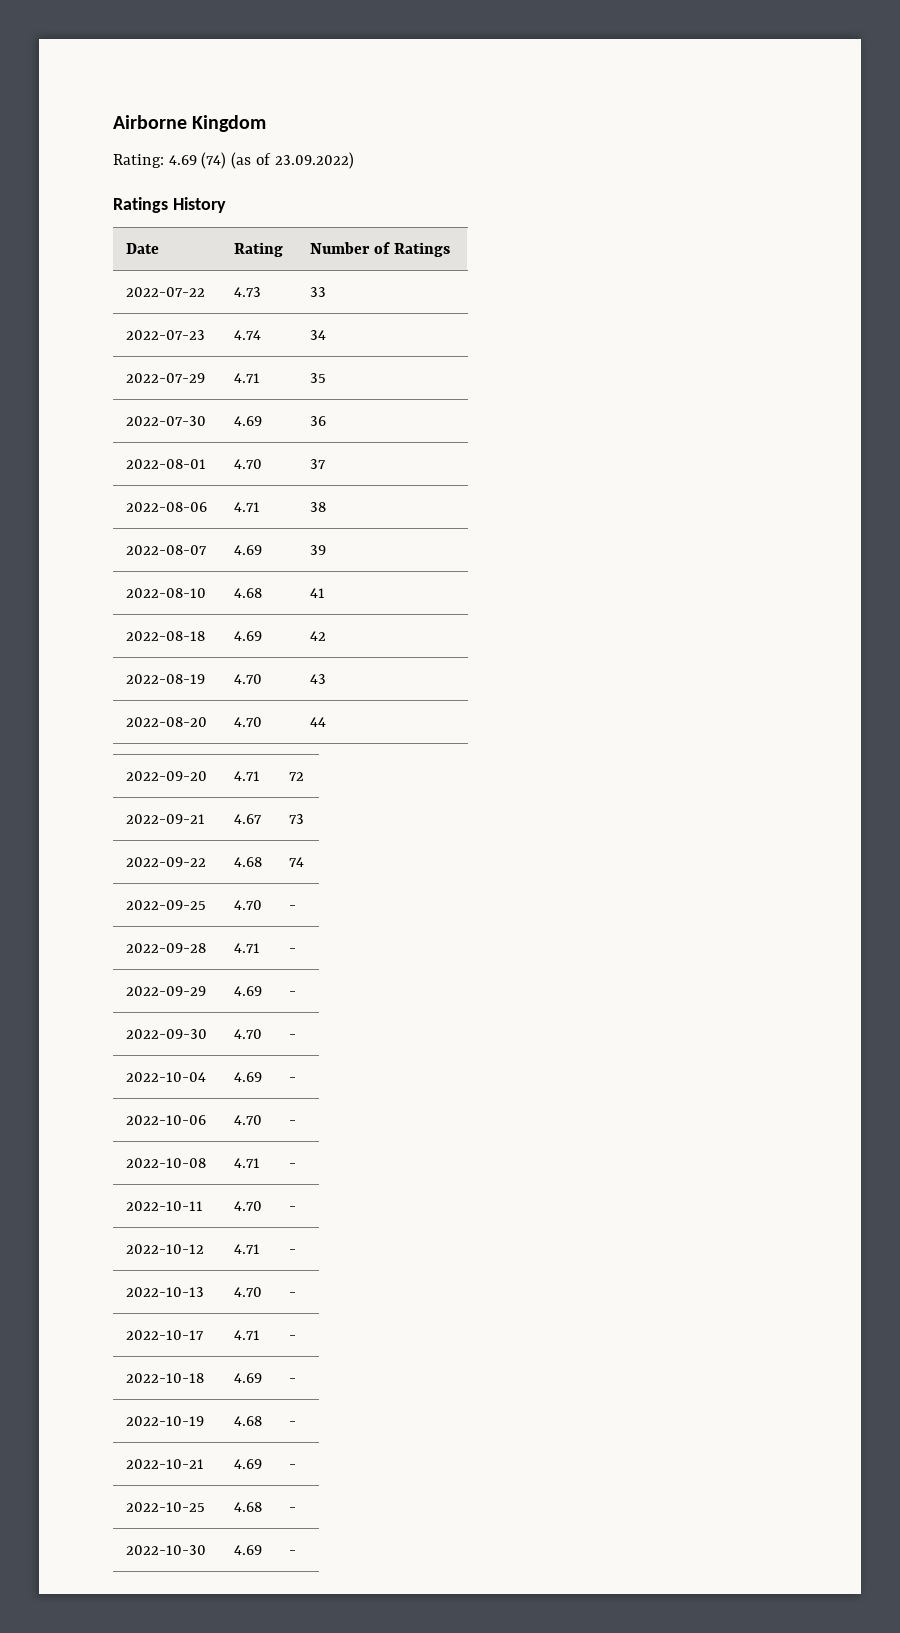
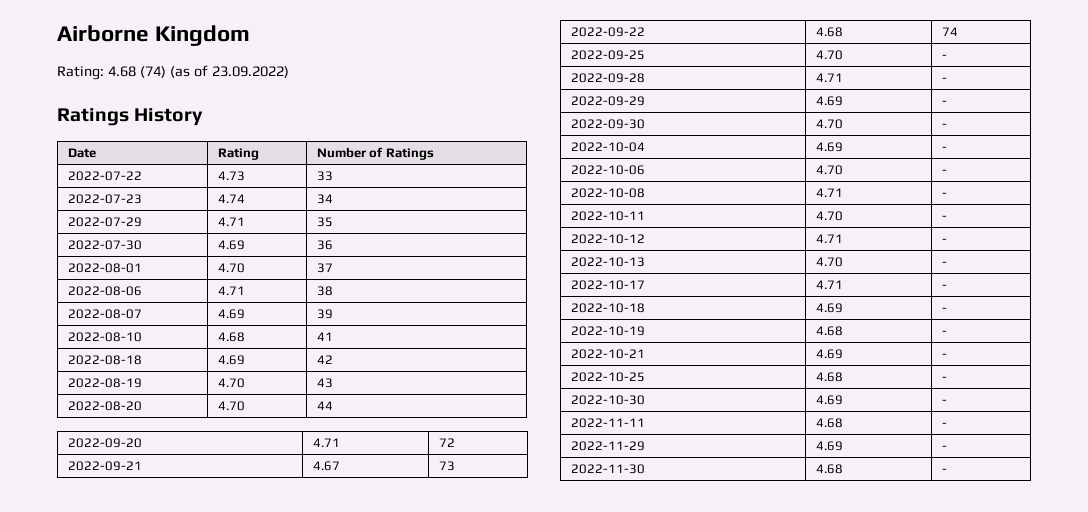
[168,155,197,165] 4.69 -> [107,66,136,77] 4.68
(297, 1552) none -> [570,418,645,428] [815,418,843,428] [941,422,947,427] [570,441,645,451] [815,441,843,451] [941,445,947,450] [570,464,645,474] [815,464,843,474] [941,468,947,473] // 2022-11-11 | 4.68 | - // 2022-11-29 | 4.69 | - // 2022-11-30 | 4.68 | -

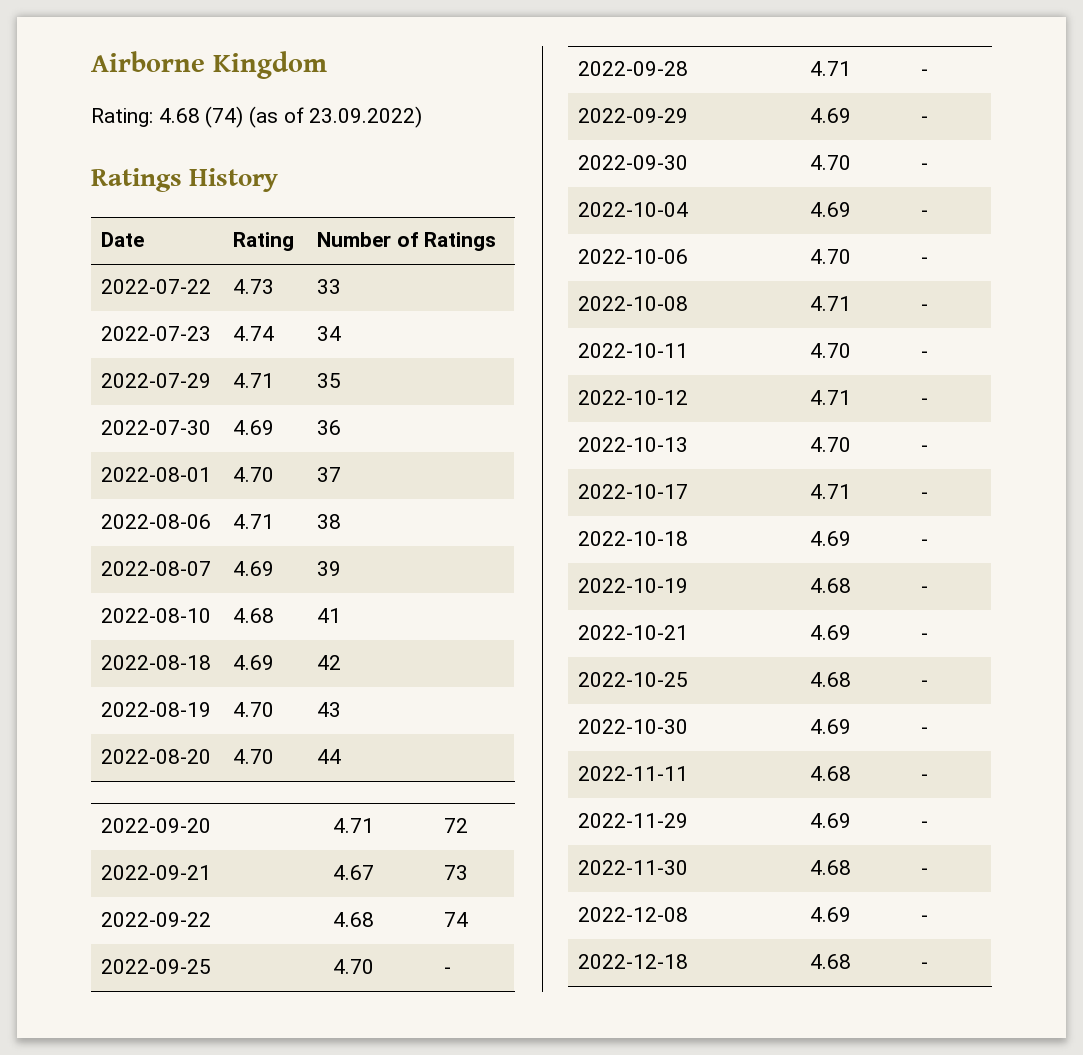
(947, 470) none -> [578,907,689,922] [810,907,852,922] [921,915,929,922] [578,954,689,969] [810,954,852,969] [921,962,929,969] // 2022-12-08 | 4.69 | - // 2022-12-18 | 4.68 | -

